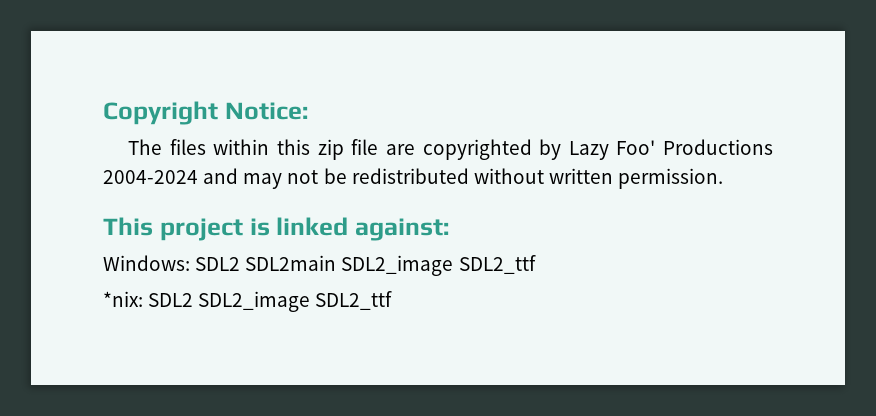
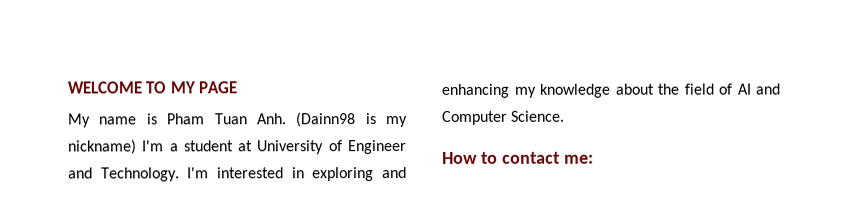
[103,101,308,125] [128,139,773,160] [103,168,724,189] [103,217,449,241] [103,255,536,276] [103,291,393,312] Copyright Notice: // The files within this zip file are copyrighted by Lazy Foo' Productions 2004-2024 and may not be redistributed without written permission. // This project is linked against: // Windows: SDL2 SDL2main SDL2_image SDL2_ttf // *nix: SDL2 SDL2_image SDL2_ttf -> [67,81,238,94] [68,112,408,128] [68,139,407,155] [68,167,407,182] [441,83,780,98] [442,110,566,125] [442,151,594,164] WELCOME TO MY PAGE // My name is Pham Tuan Anh. (Dainn98 is my nickname) I'm a student at University of Engineer and Technology. I'm interested in exploring and enhancing my knowledge about the field of AI and Computer Science. // How to contact me:

